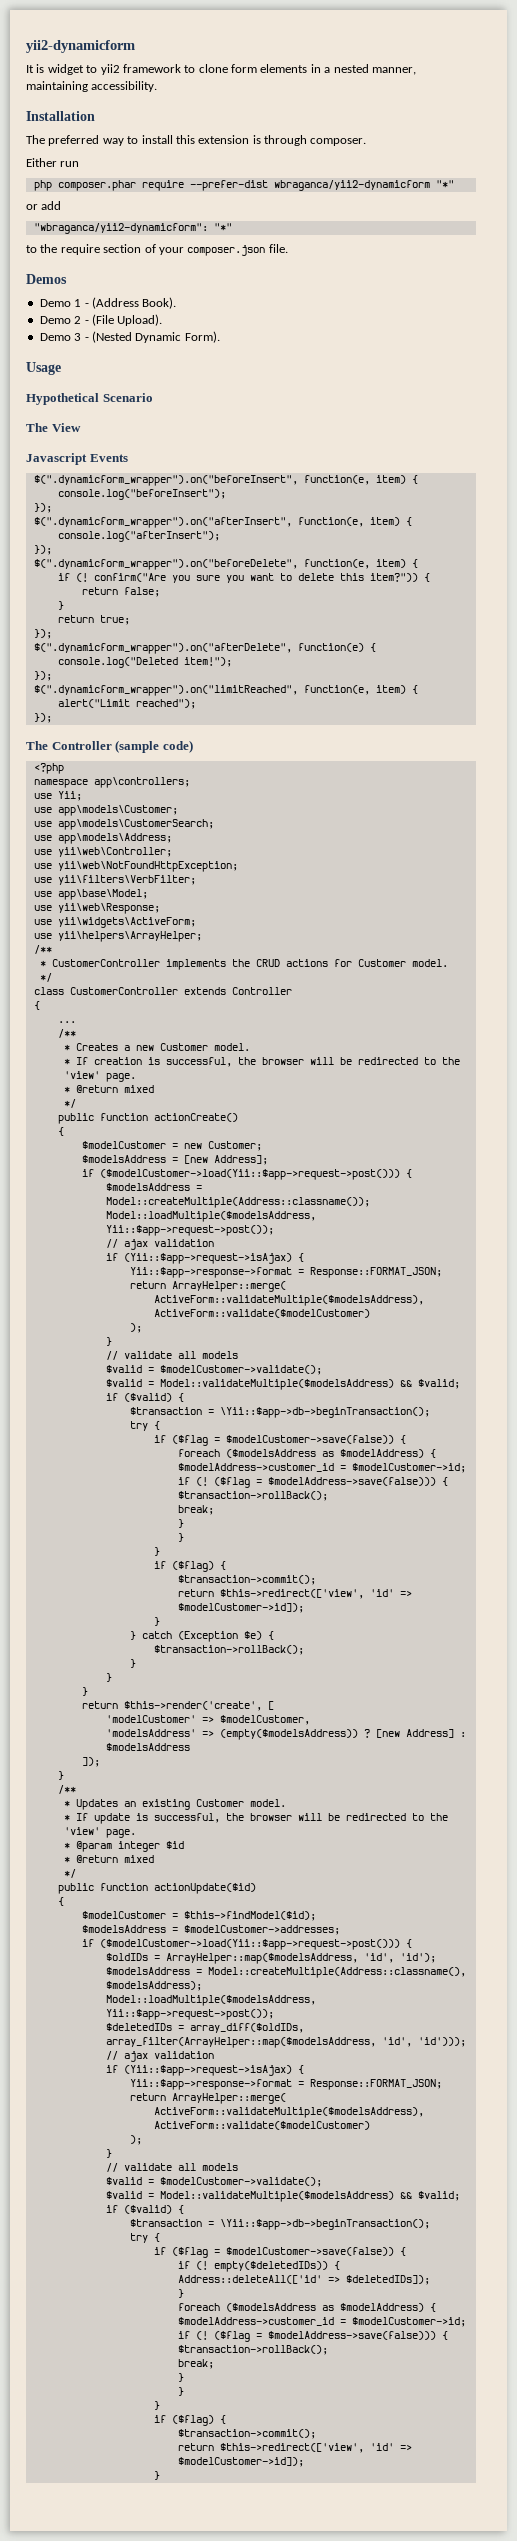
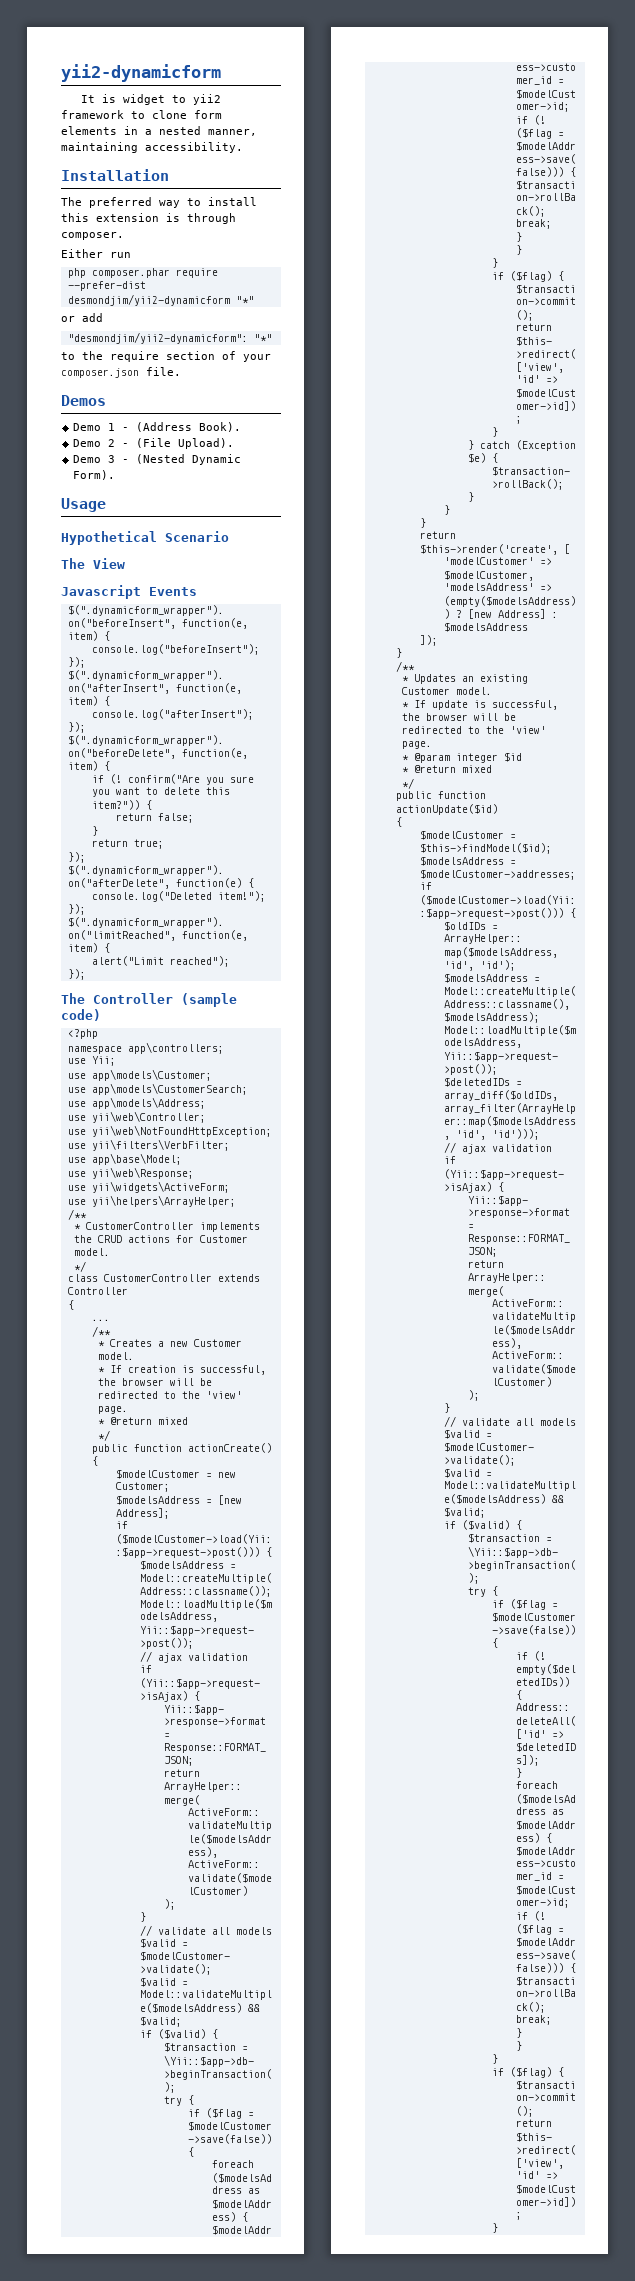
[273,180,430,191] wbraganca/yii2-dynamicform -> [67,294,230,306] desmondjim/yii2-dynamicform
[33,223,208,234] "wbraganca/yii2-dynamicform": -> [67,332,248,344] "desmondjim/yii2-dynamicform":

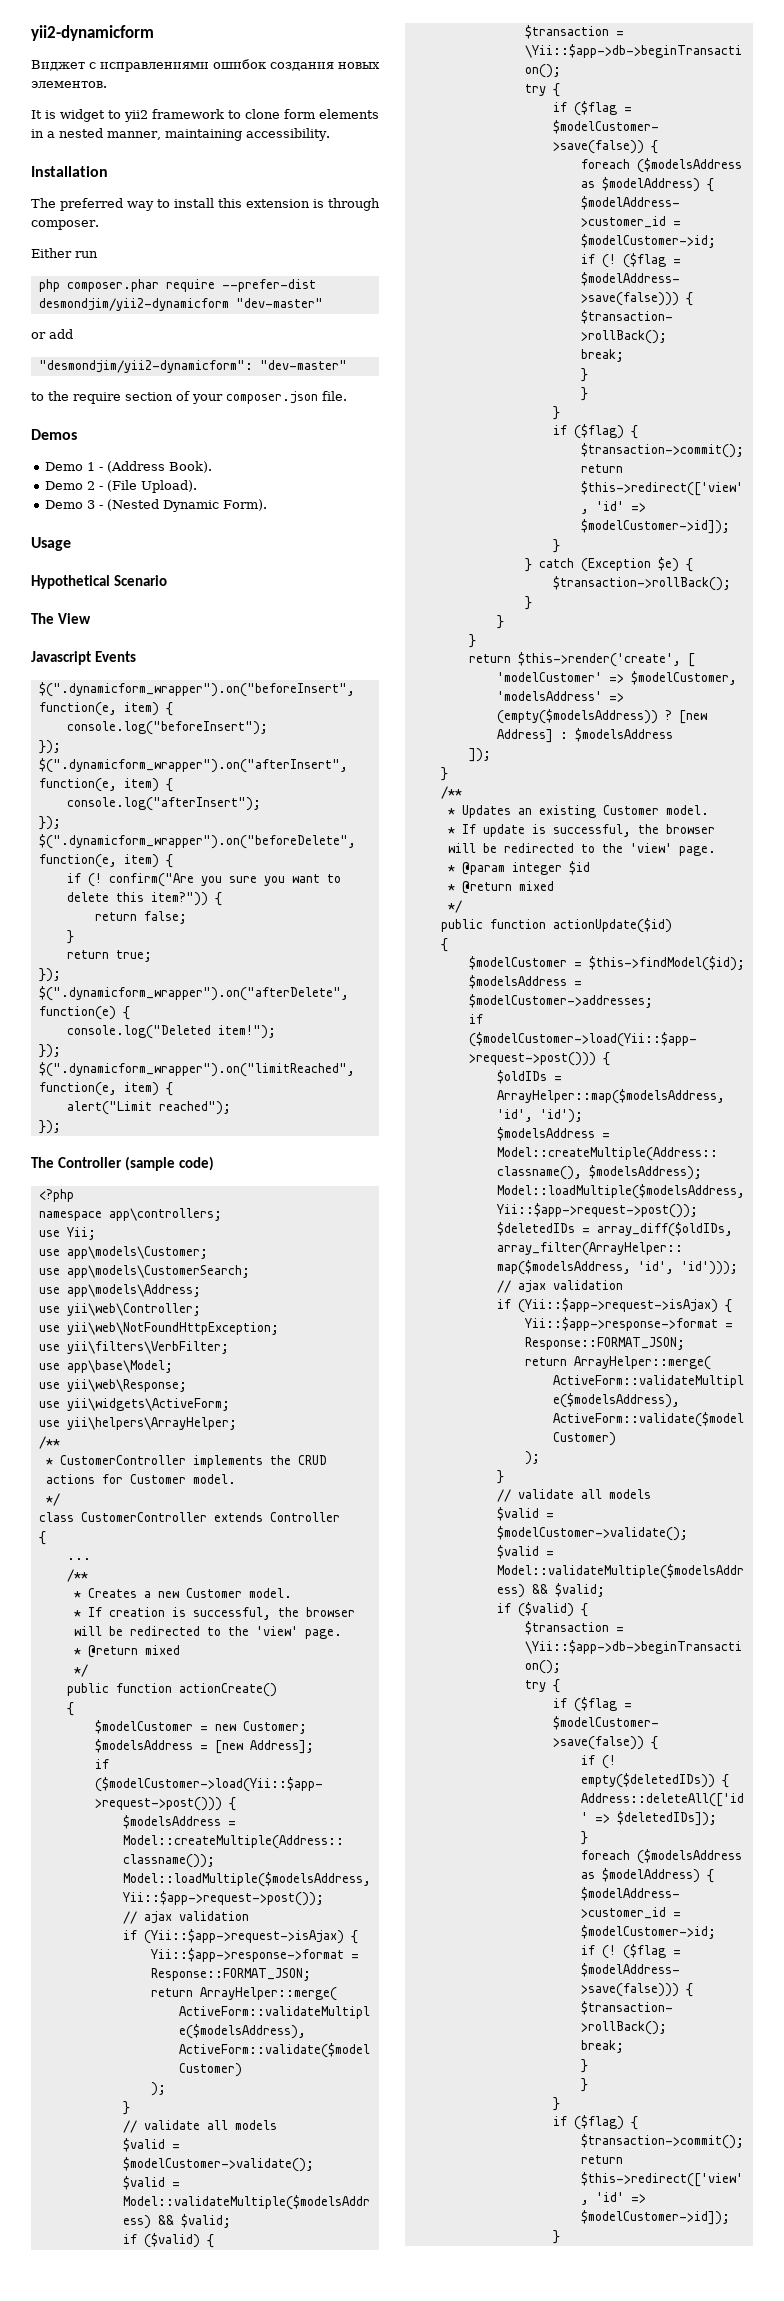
(221, 73) none -> [31,59,380,72] [31,81,107,88] // Виджет с исправлениями ошибок создания новых элементов.
[235,296,254,304] "*" -> [235,298,323,308] "dev-master"
[253,334,272,342] "*" -> [259,360,347,370] "dev-master"

